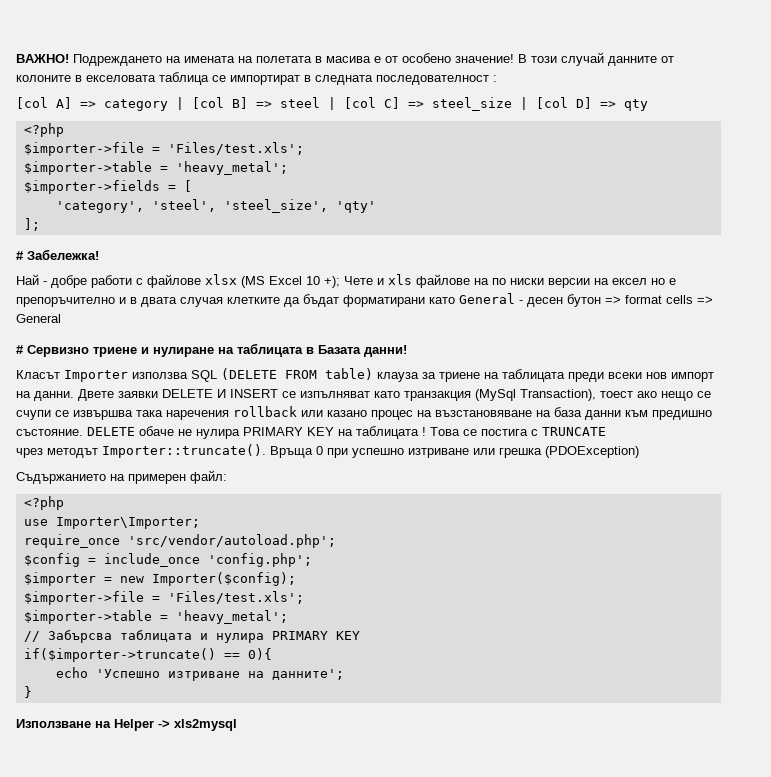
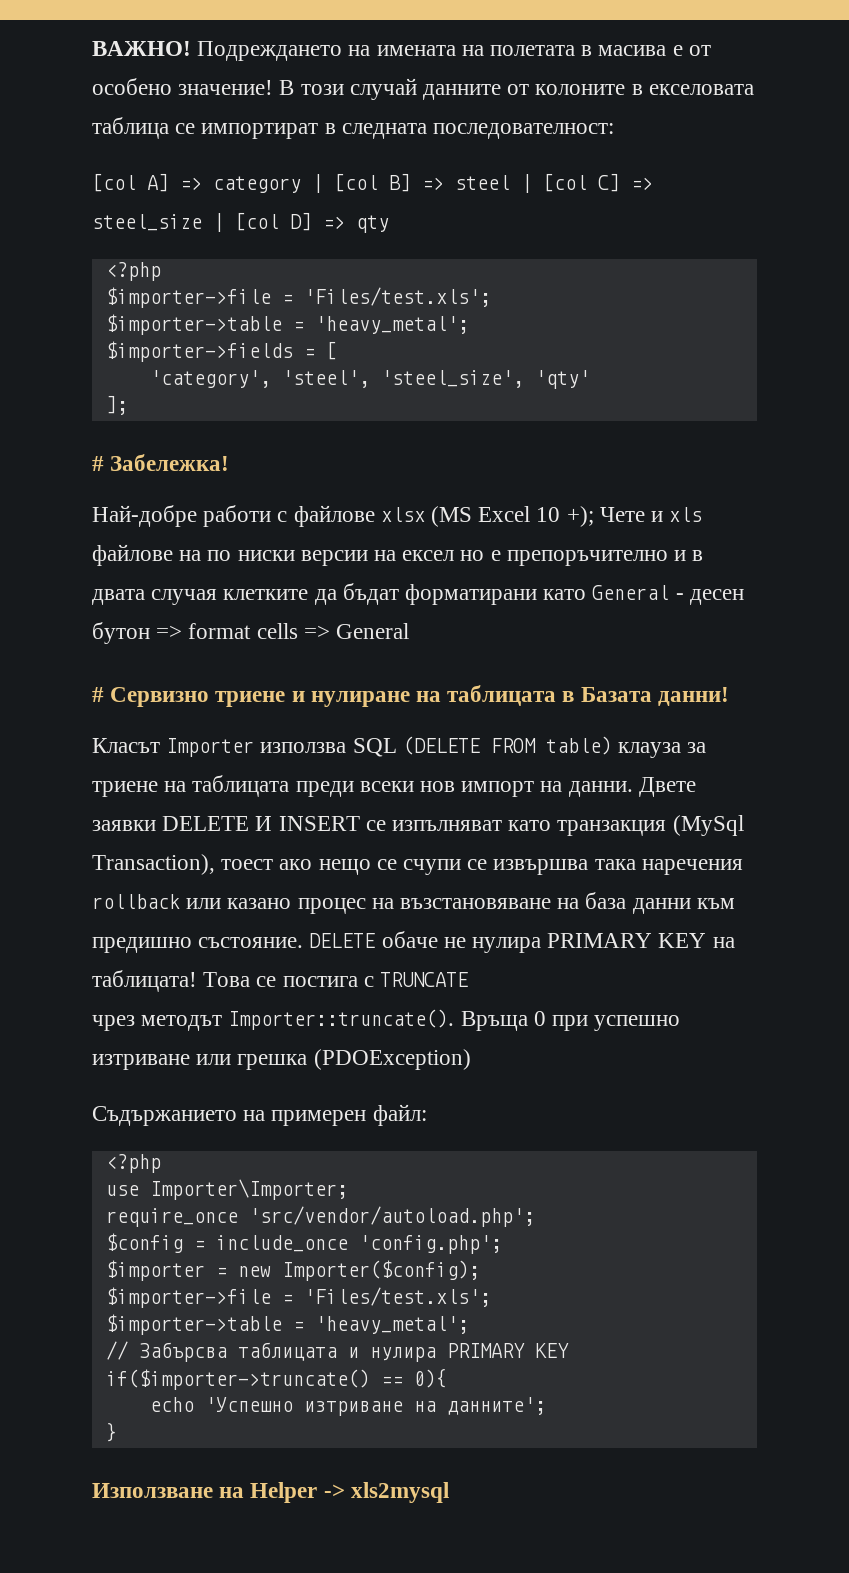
[376,75,497,85] последователност : -> [433,123,615,139] последователност:
[16,274,87,288] Най - добре -> [92,505,197,527] Най-добре
[356,426,426,439] таблицата ! -> [92,970,197,992] таблицата!

